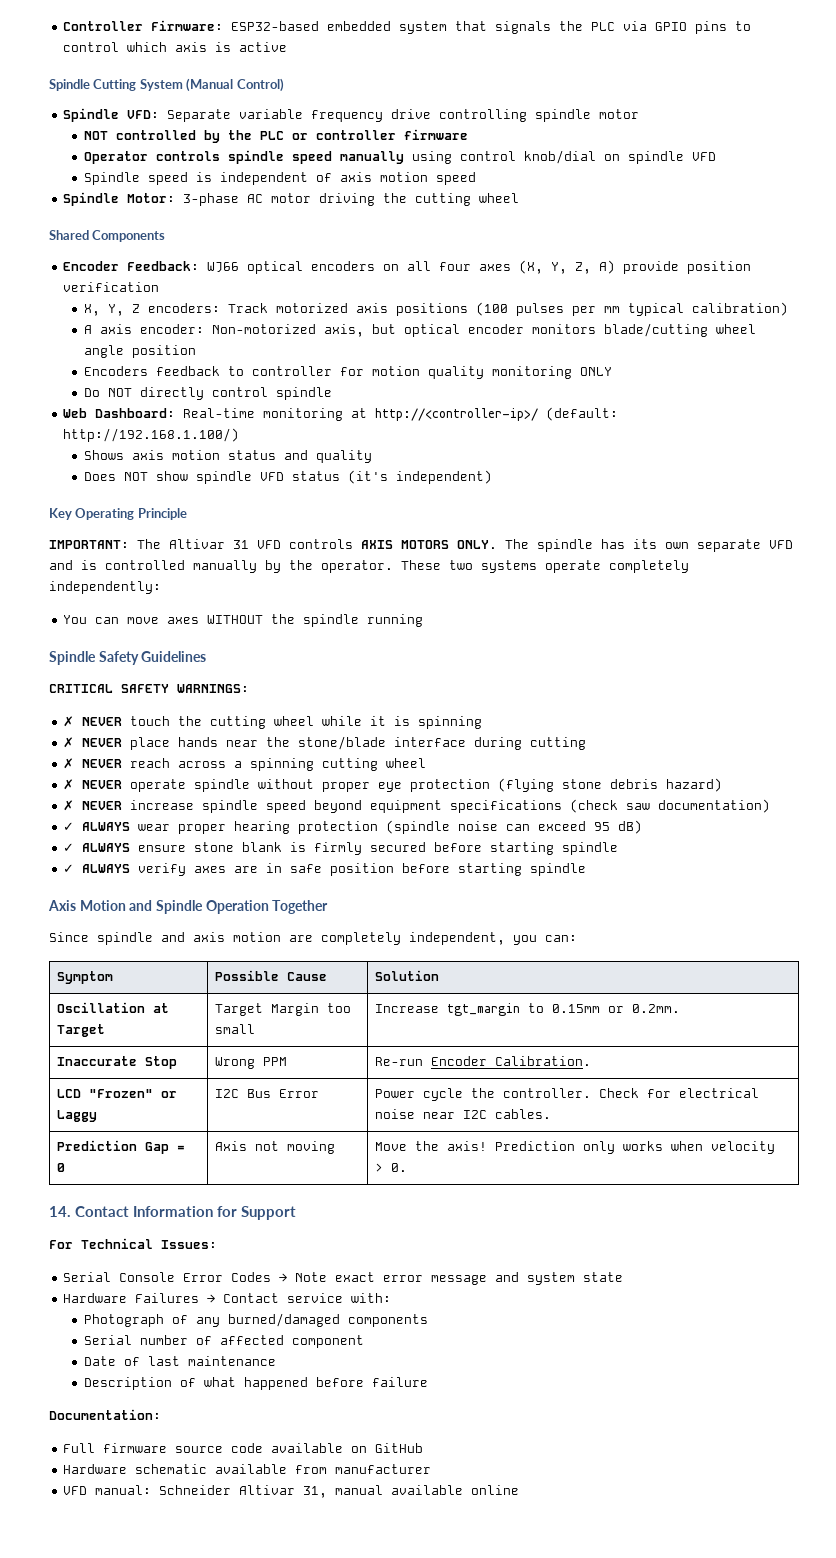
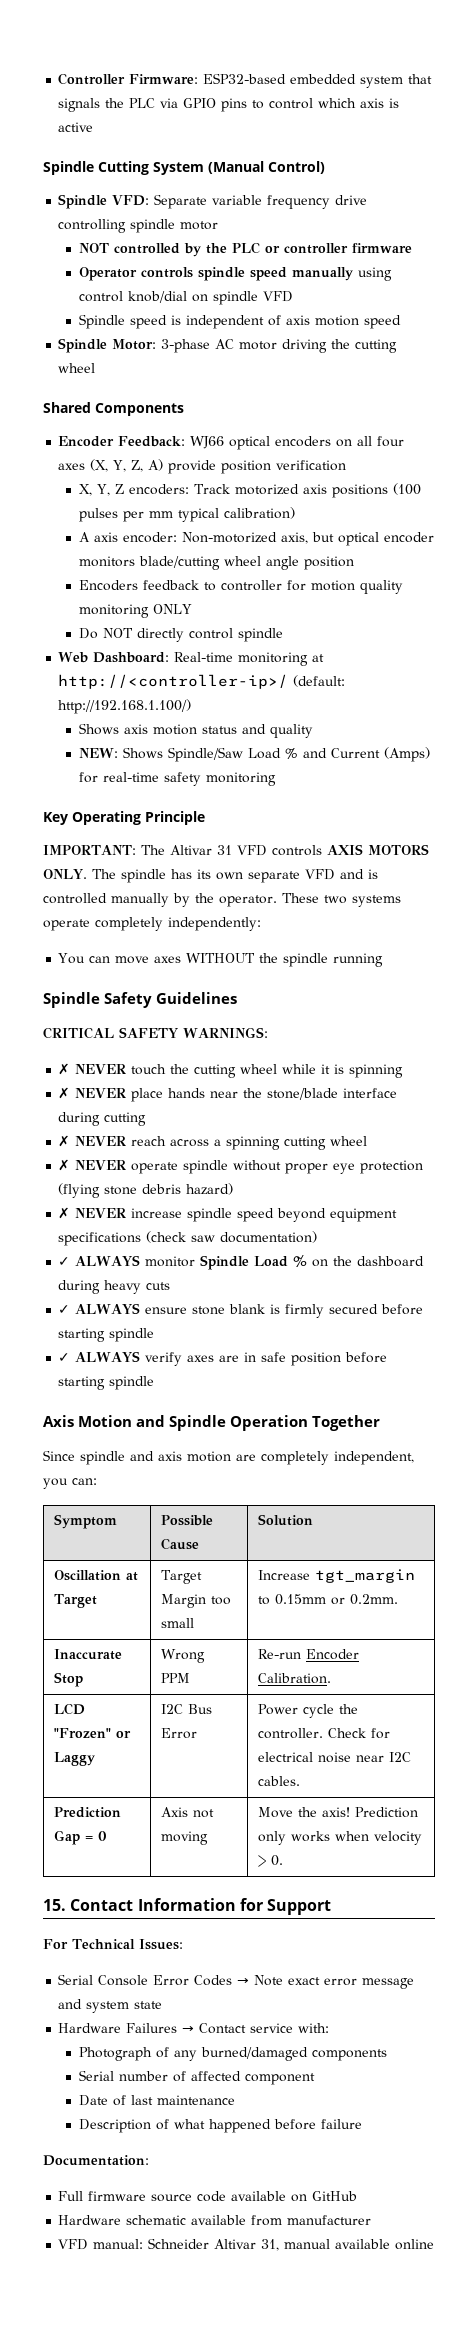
[83,470,492,484] Does NOT show spindle VFD status (it's independent) -> [78,747,430,762] [78,772,276,786] NEW: Shows Spindle/Saw Load % and Current (Amps) for real-time safety monitoring
[138,820,643,834] wear proper hearing protection (spindle noise can exceed 95 dB) -> [145,1255,425,1270] [58,1280,171,1294] monitor Spindle Load % on the dashboard during heavy cuts
[49,1206,71,1217] 14. -> [43,1899,66,1911] 15.

